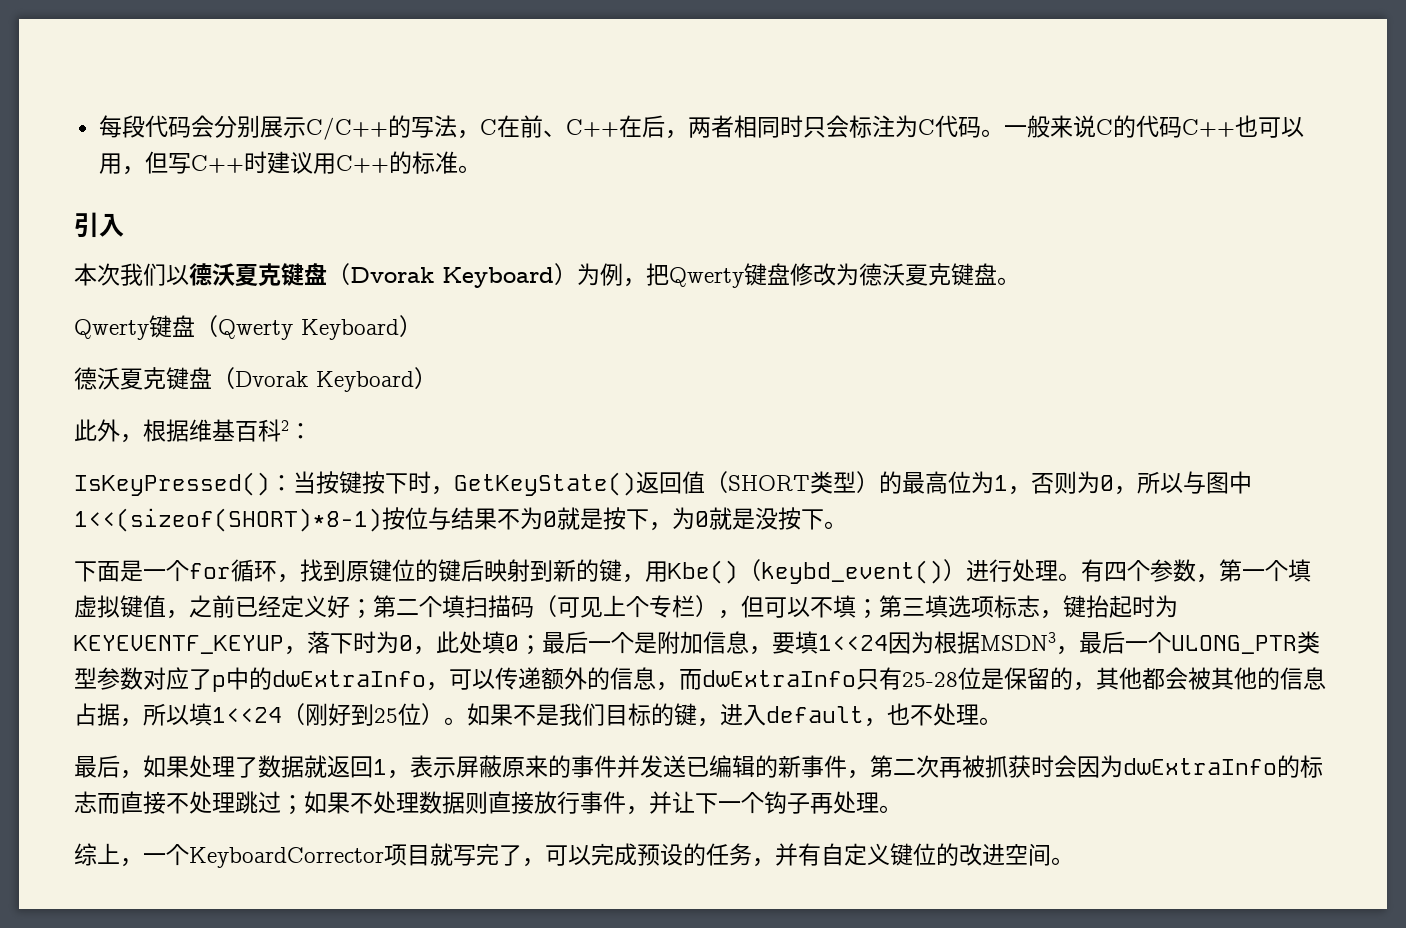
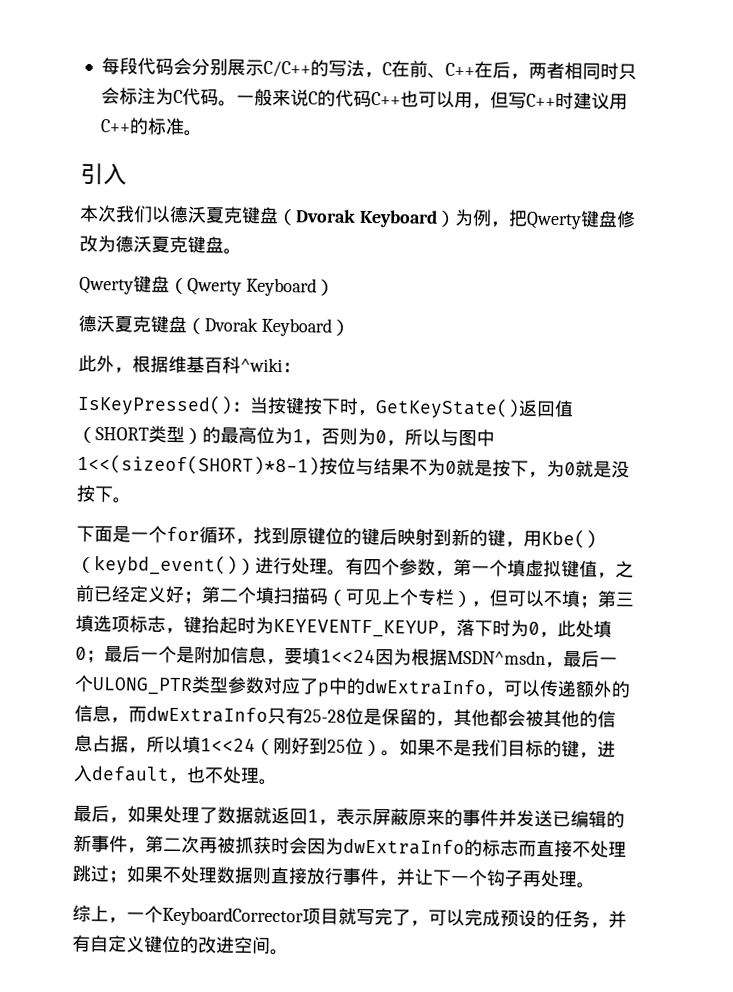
[281,420,289,431] 2 -> [240,357,283,373] ^wiki
[980,632,1056,651] MSDN3 -> [447,649,546,665] MSDN^msdn

